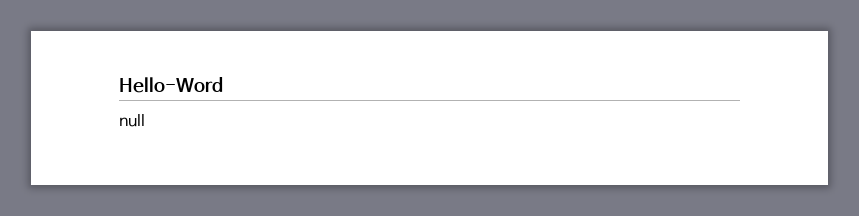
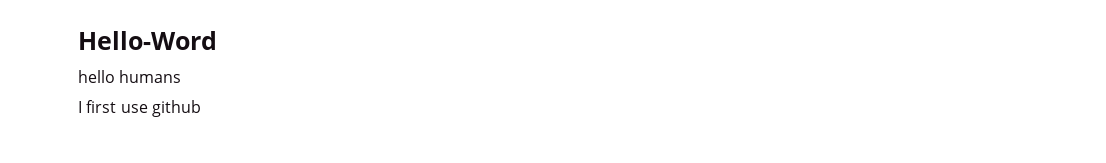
[119,114,145,127] null -> [78,70,182,83] [78,100,201,117] hello humans // I first use github

